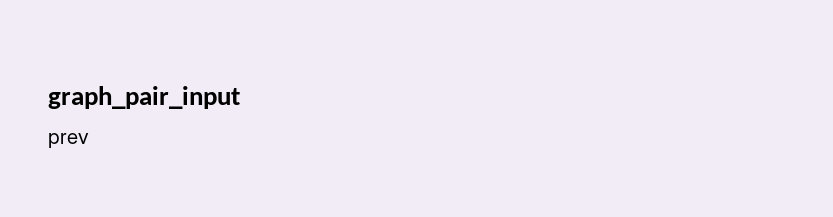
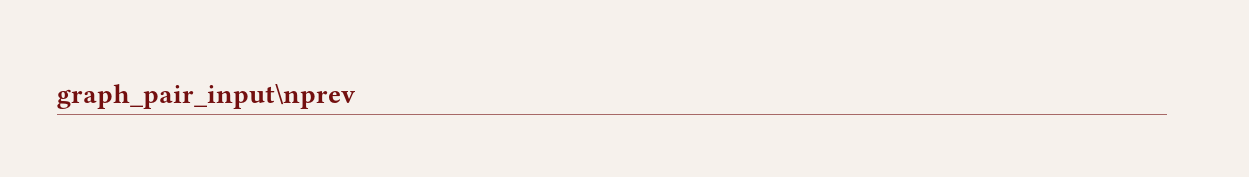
[48,86,240,109] [48,133,89,148] graph_pair_input // prev -> [57,84,356,109] graph_pair_input\nprev

